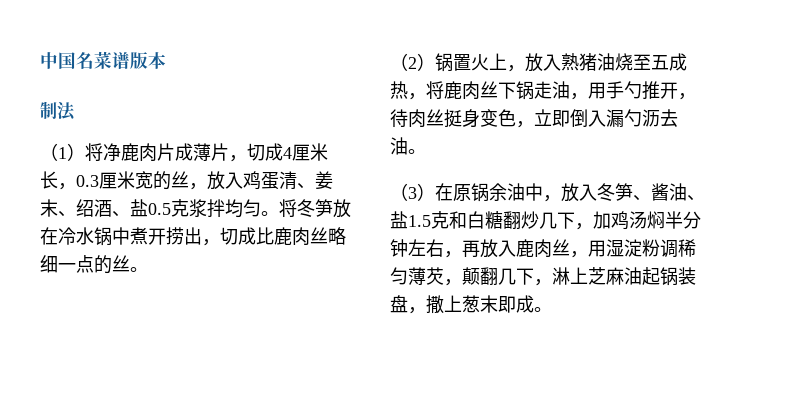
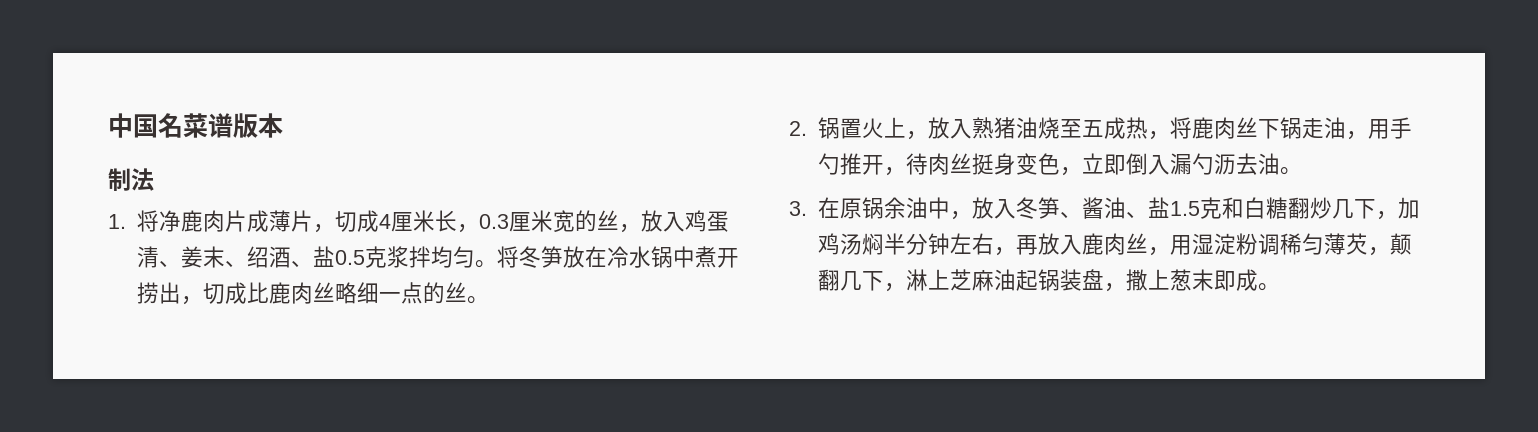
[40,143,85,161] （1） -> [108,214,126,229] 1.
[390,53,435,71] （2） -> [789,121,807,136] 2.
[390,183,435,201] （3） -> [789,201,807,216] 3.

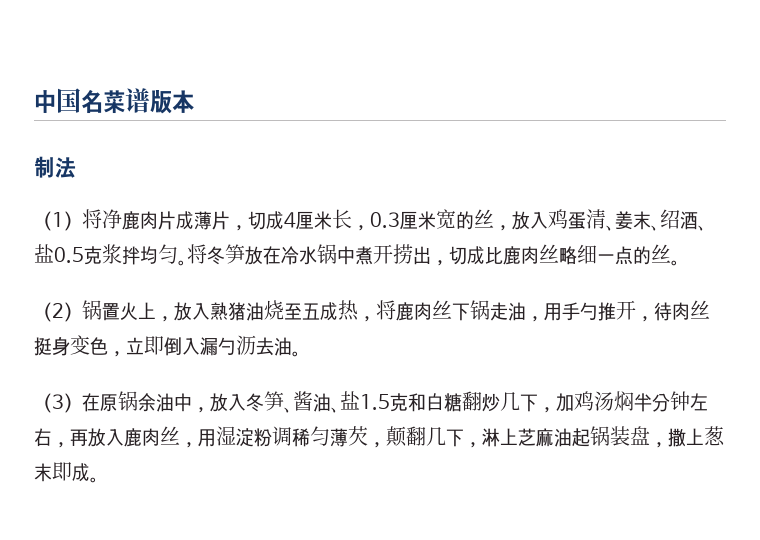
[108,214,126,229] 1. -> [34,211,82,231] （1）
[789,121,807,136] 2. -> [34,302,82,322] （2）
[789,201,807,216] 3. -> [34,393,82,413] （3）

